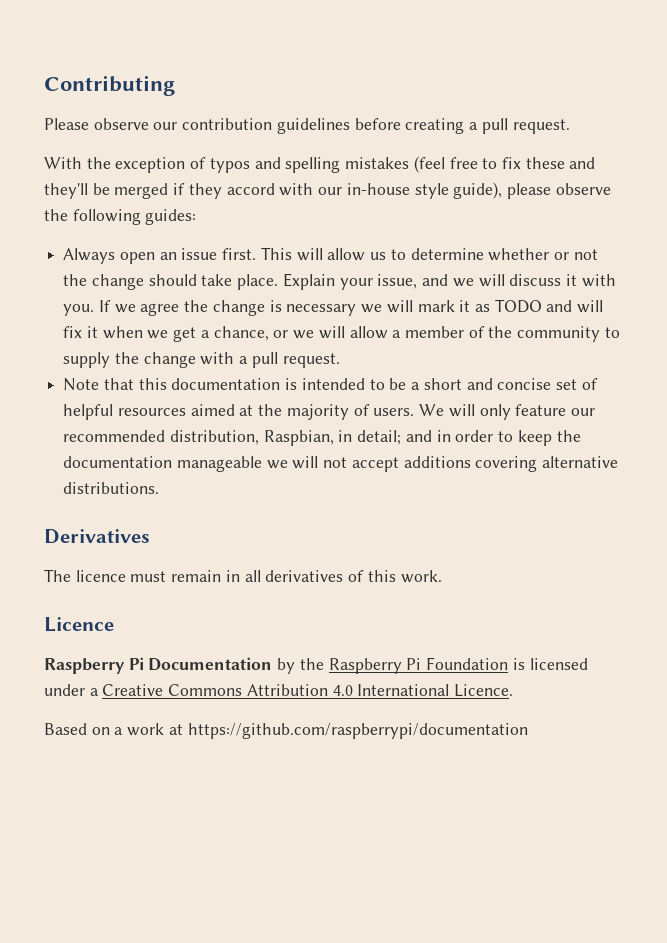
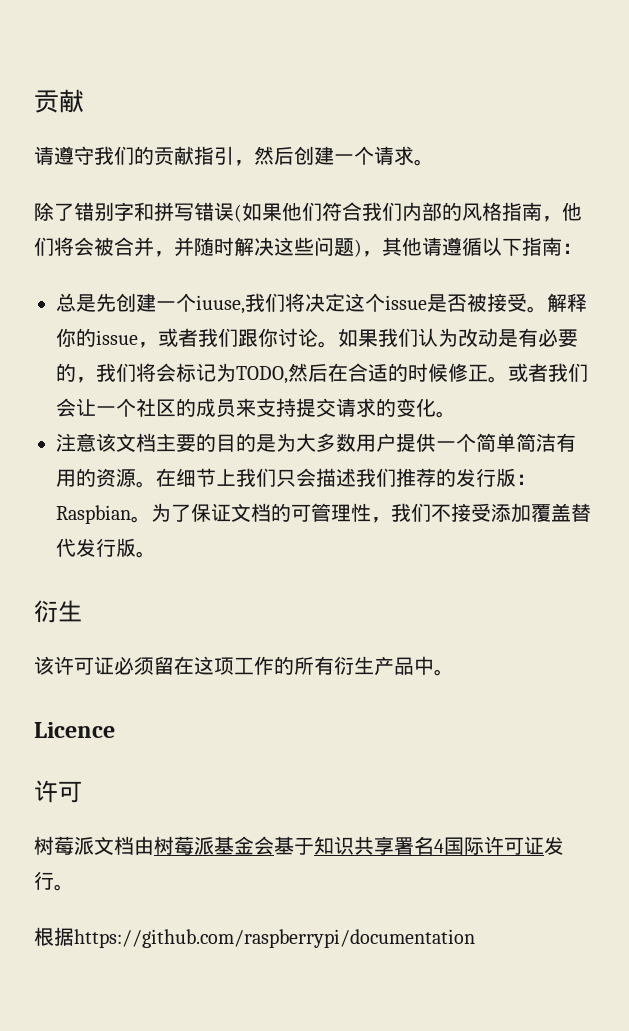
[44,75,175,96] [44,118,570,134] [44,156,596,173] [44,182,611,199] [44,209,197,225] [63,247,598,264] [63,273,616,290] [63,299,604,316] [63,326,620,342] [63,352,340,368] [63,378,598,391] [63,404,595,420] [63,430,581,446] [63,456,619,472] [63,482,160,494] [44,529,150,544] [44,569,442,583] [44,617,114,632] [44,657,588,674] [44,684,514,697] [44,723,183,736] Contributing // Please observe our contribution guidelines before creating a pull request. // With the exception of typos and spelling mistakes (feel free to fix these and they'll be merged if they accord with our in-house style guide), please observe the following guides: // Always open an issue first. This will allow us to determine whether or not the change should take place. Explain your issue, and we will discuss it with you. If we agree the change is necessary we will mark it as TODO and will fix it when we get a chance, or we will allow a member of the community to supply the change with a pull request. // Note that this documentation is intended to be a short and concise set of helpful resources aimed at the majority of users. We will only feature our recommended distribution, Raspbian, in detail; and in order to keep the documentation manageable we will not accept additions covering alternative distributions. // Derivatives // The licence must remain in all derivatives of this work. // Licence // Raspberry Pi Documentation by the Raspberry Pi Foundation is licensed under a Creative Commons Attribution 4.0 International Licence. // Based on a work at -> [34,89,84,113] [34,146,434,166] [34,202,582,222] [34,237,582,257] [56,293,587,314] [56,328,578,348] [56,363,588,384] [56,398,456,418] [56,433,576,452] [56,468,536,488] [56,503,591,524] [56,538,156,558] [34,600,82,623] [34,656,454,676] [34,722,115,738] [34,780,82,803] [34,836,564,855] [34,871,74,891] [34,927,74,946] 贡献 // 请遵守我们的贡献指引，然后创建一个请求。 // 除了错别字和拼写错误(如果他们符合我们内部的风格指南，他们将会被合并，并随时解决这些问题)，其他请遵循以下指南： // 总是先创建一个iuuse,我们将决定这个issue是否被接受。解释你的issue，或者我们跟你讨论。如果我们认为改动是有必要的，我们将会标记为TODO,然后在合适的时候修正。或者我们会让一个社区的成员来支持提交请求的变化。 // 注意该文档主要的目的是为大多数用户提供一个简单简洁有用的资源。在细节上我们只会描述我们推荐的发行版：Raspbian。为了保证文档的可管理性，我们不接受添加覆盖替代发行版。 // 衍生 // 该许可证必须留在这项工作的所有衍生产品中。 // Licence // 许可 // 树莓派文档由树莓派基金会基于知识共享署名4国际许可证发行。 // 根据

